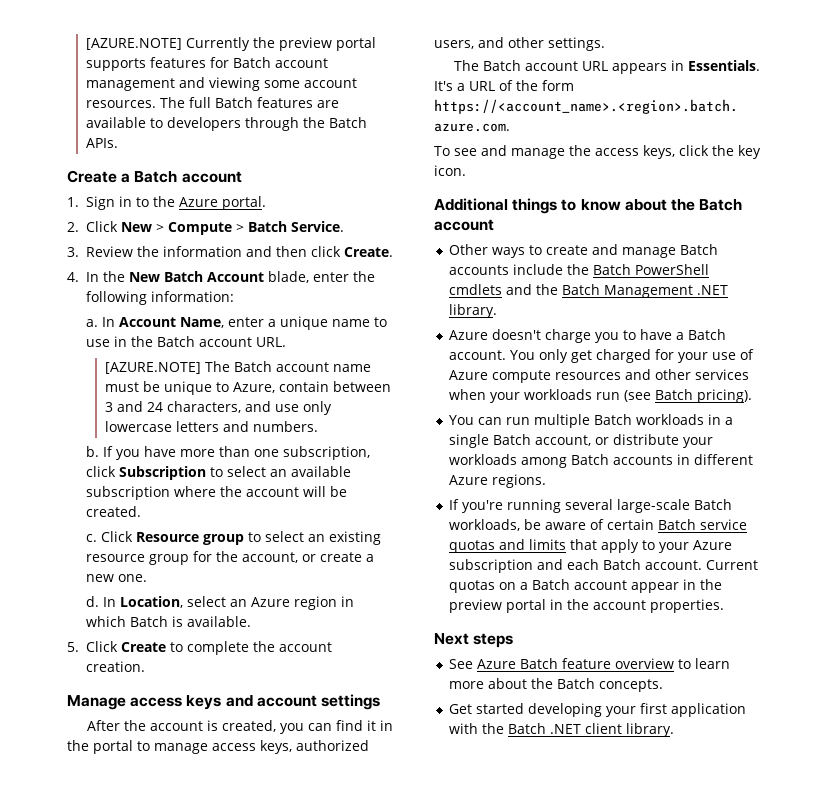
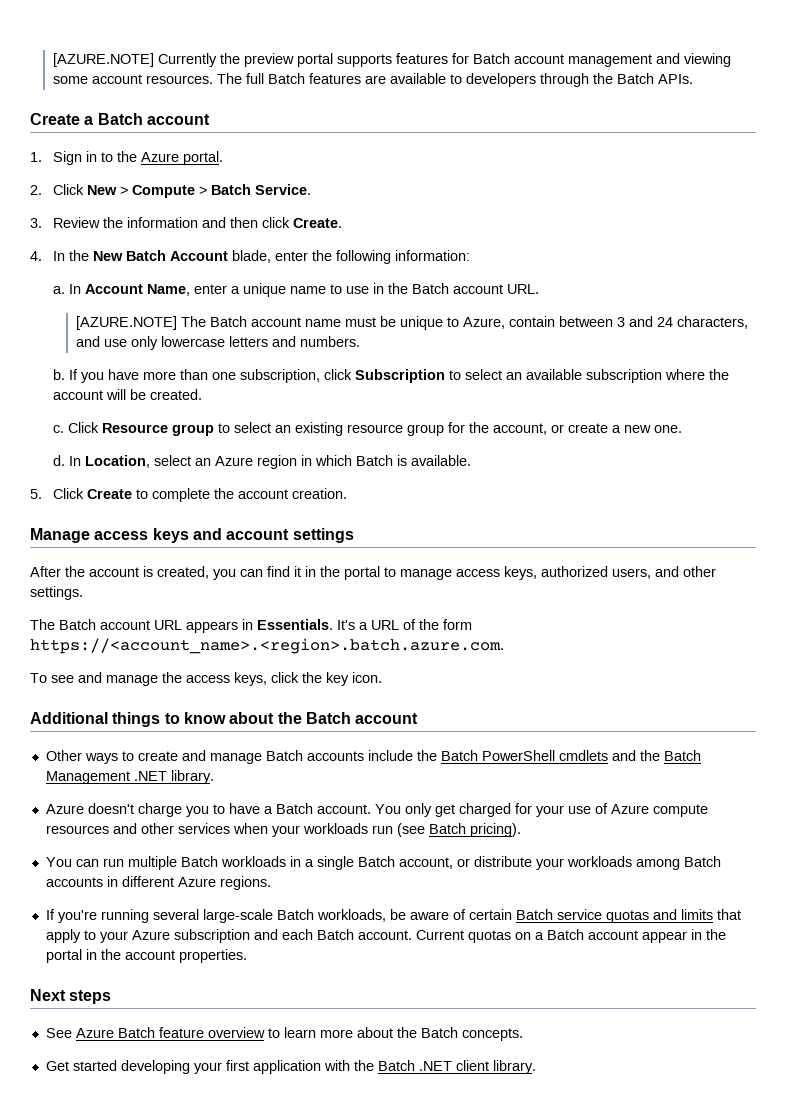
[449,599,503,613] preview -> (726, 934) none

